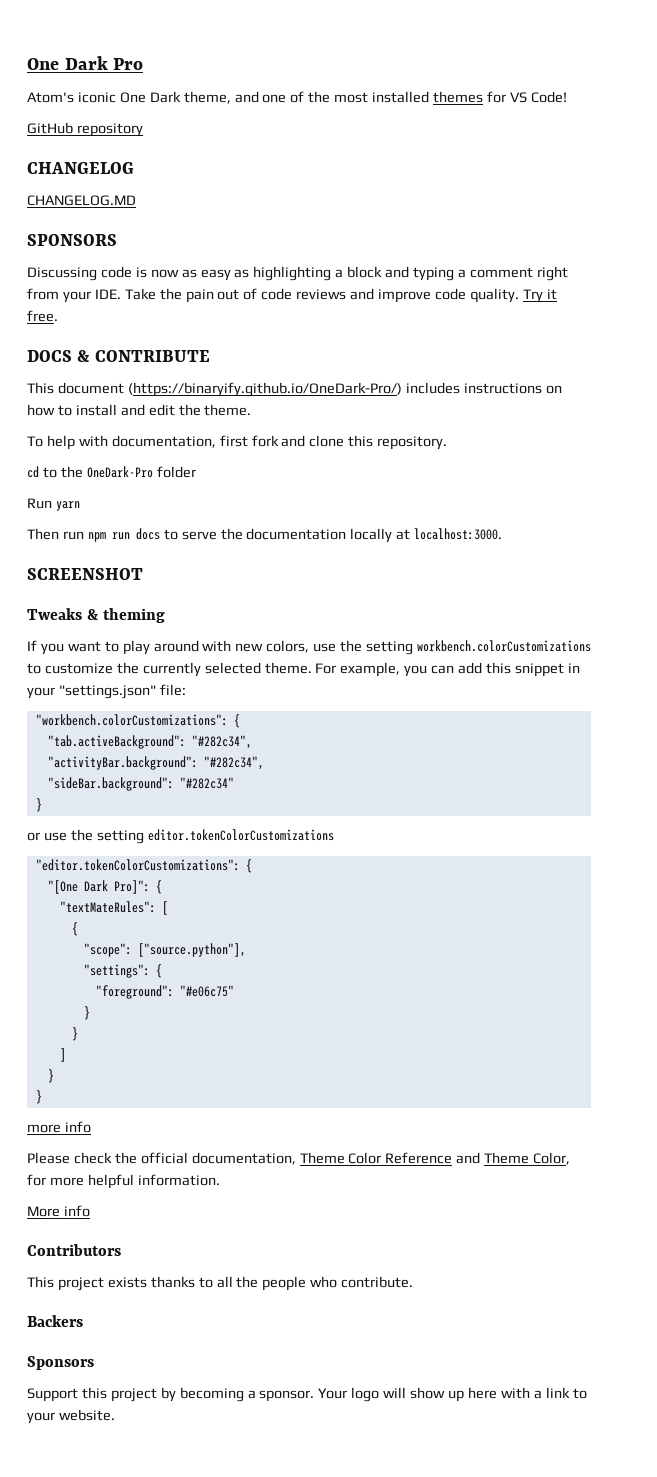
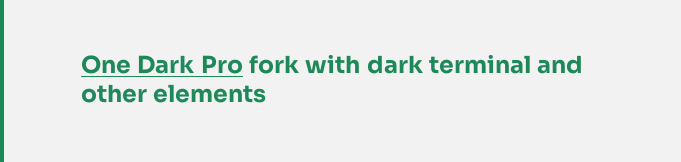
[27,91,567,104] [27,122,143,137] [27,162,134,174] [27,195,136,206] [27,234,117,246] [27,266,568,281] [27,288,557,303] [27,310,58,322] [27,350,210,362] [27,382,562,397] [27,404,252,416] [27,435,448,450] [27,466,196,478] [27,498,80,511] [27,528,503,543] [27,568,143,580] [27,608,165,623] [27,640,591,655] [27,662,580,677] [27,684,186,699] [35,714,240,728] [47,735,252,749] [47,756,264,770] [47,777,234,791] [35,798,42,812] [27,829,334,844] [35,859,252,873] [47,880,162,894] [59,901,168,915] [71,922,78,936] [83,943,246,957] [83,964,162,978] [95,985,234,999] [83,1006,90,1020] [71,1027,78,1041] [59,1048,66,1062] [47,1069,54,1083] [35,1090,42,1104] [27,1121,91,1133] [27,1152,571,1165] [27,1174,220,1189] [27,1205,90,1217] [27,1244,121,1256] [27,1276,414,1291] [27,1315,83,1327] [27,1356,94,1370] [27,1387,587,1402] [27,1409,115,1424] // Atom's iconic One Dark theme, and one of the most installed themes for VS Code! // GitHub repository // CHANGELOG // CHANGELOG.MD // SPONSORS // Discussing code is now as easy as highlighting a block and typing a comment right from your IDE. Take the pain out of code reviews and improve code quality. Try it free. // DOCS & CONTRIBUTE // This document (https://binaryify.github.io/OneDark-Pro/) includes instructions on how to install and edit the theme. // To help with documentation, first fork and clone this repository. // cd to the OneDark-Pro folder // Run yarn // Then run npm run docs to serve the documentation locally at localhost:3000. // SCREENSHOT // Tweaks & theming // If you want to play around with new colors, use the setting workbench.colorCustomizations to customize the currently selected theme. For example, you can add this snippet in your "settings.json" file: // "workbench.colorCustomizations": { // "tab.activeBackground": "#282c34", // "activityBar.background": "#282c34", // "sideBar.background": "#282c34" // } // or use the setting editor.tokenColorCustomizations // "editor.tokenColorCustomizations": { // "[One Dark Pro]": { // "textMateRules": [ // { // "scope": ["source.python"], // "settings": { // "foreground": "#e06c75" // } // } // ] // } // } // more info // Please check the official documentation, Theme Color Reference and Theme Color, for more helpful information. // More info // Contributors // This project exists thanks to all the people who contribute. // Backers // Sponsors // Support this project by becoming a sponsor. Your logo will show up here with a link to your website. -> [249,54,584,74] [81,84,267,103] fork with dark terminal and other elements

